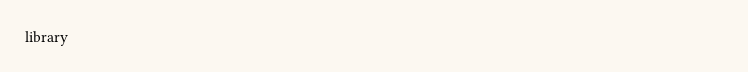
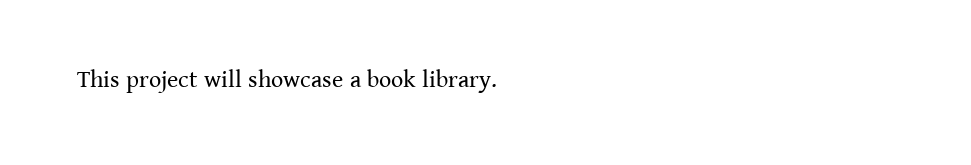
[25,31,68,46] library -> [77,69,497,93] This project will showcase a book library.

